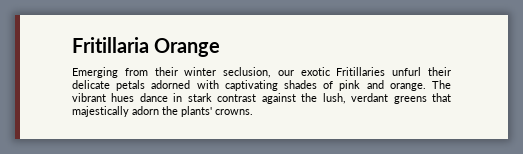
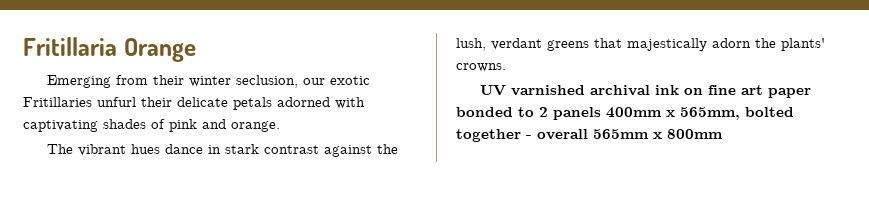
(426, 87) none -> (280, 126) //
(253, 112) none -> [479,85,811,98] [456,107,794,120] [456,129,723,142] // UV varnished archival ink on fine art paper bonded to 2 panels 400mm x 565mm, bolted together - overall 565mm x 800mm

